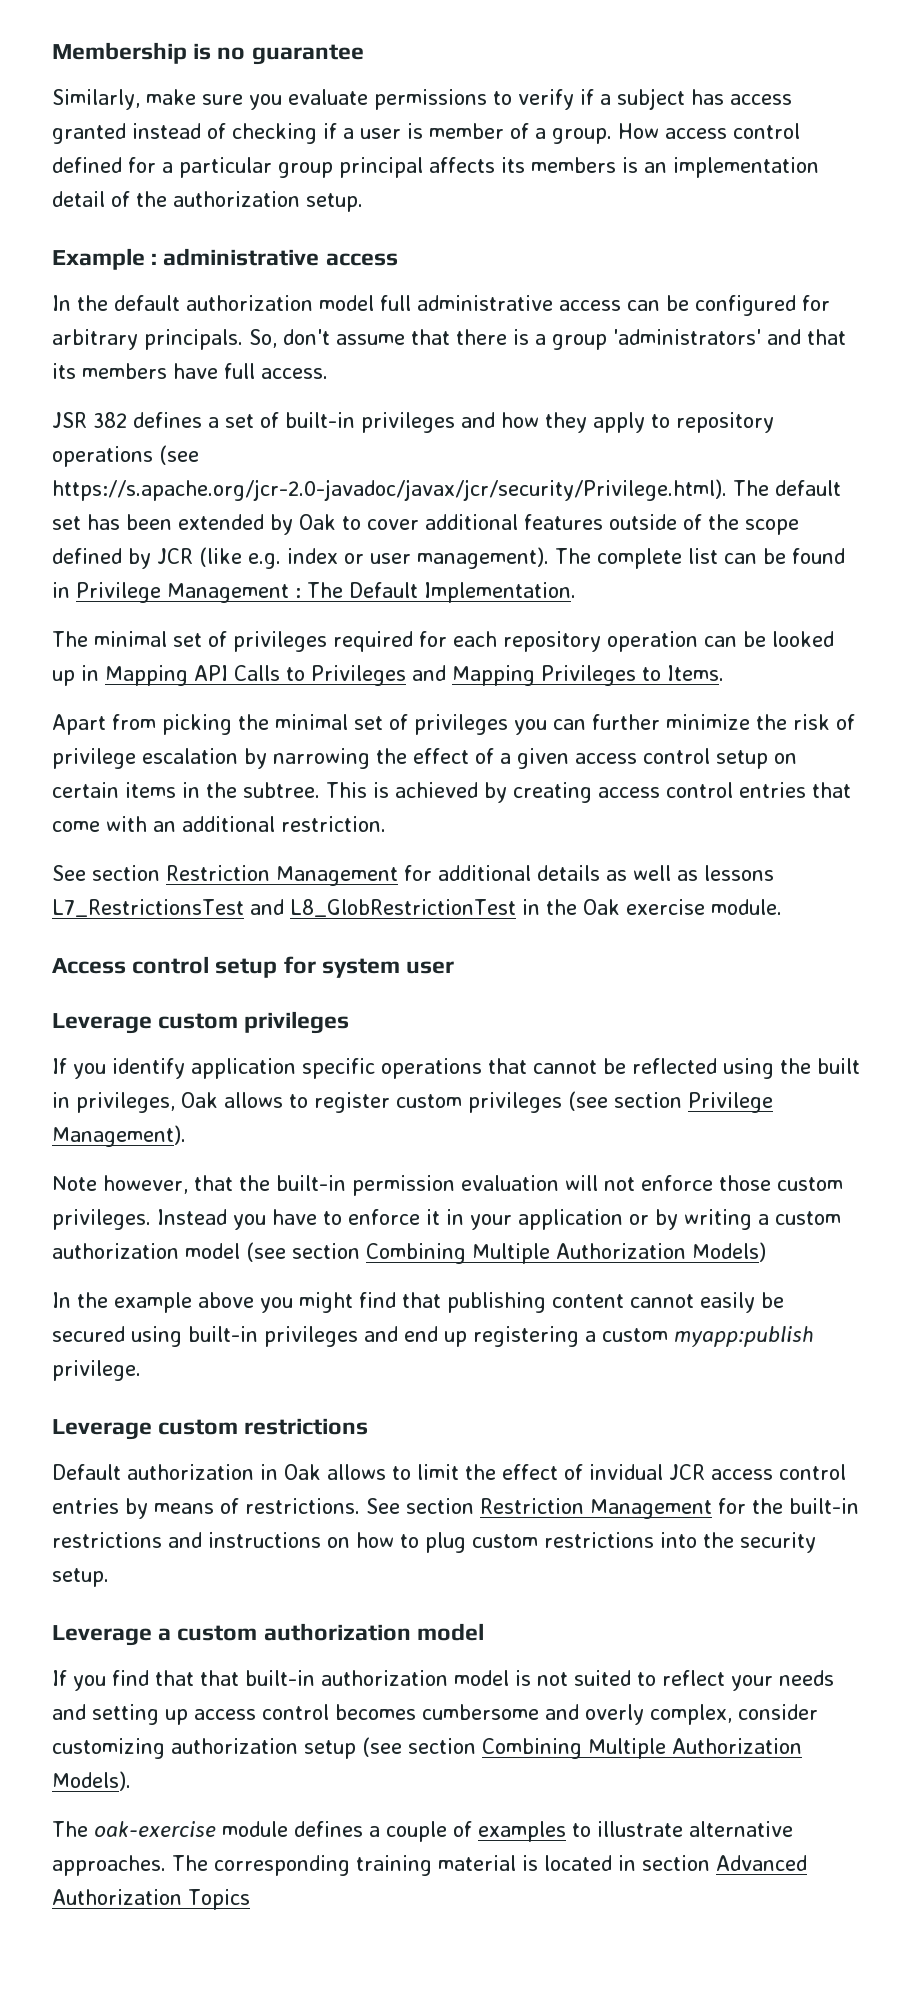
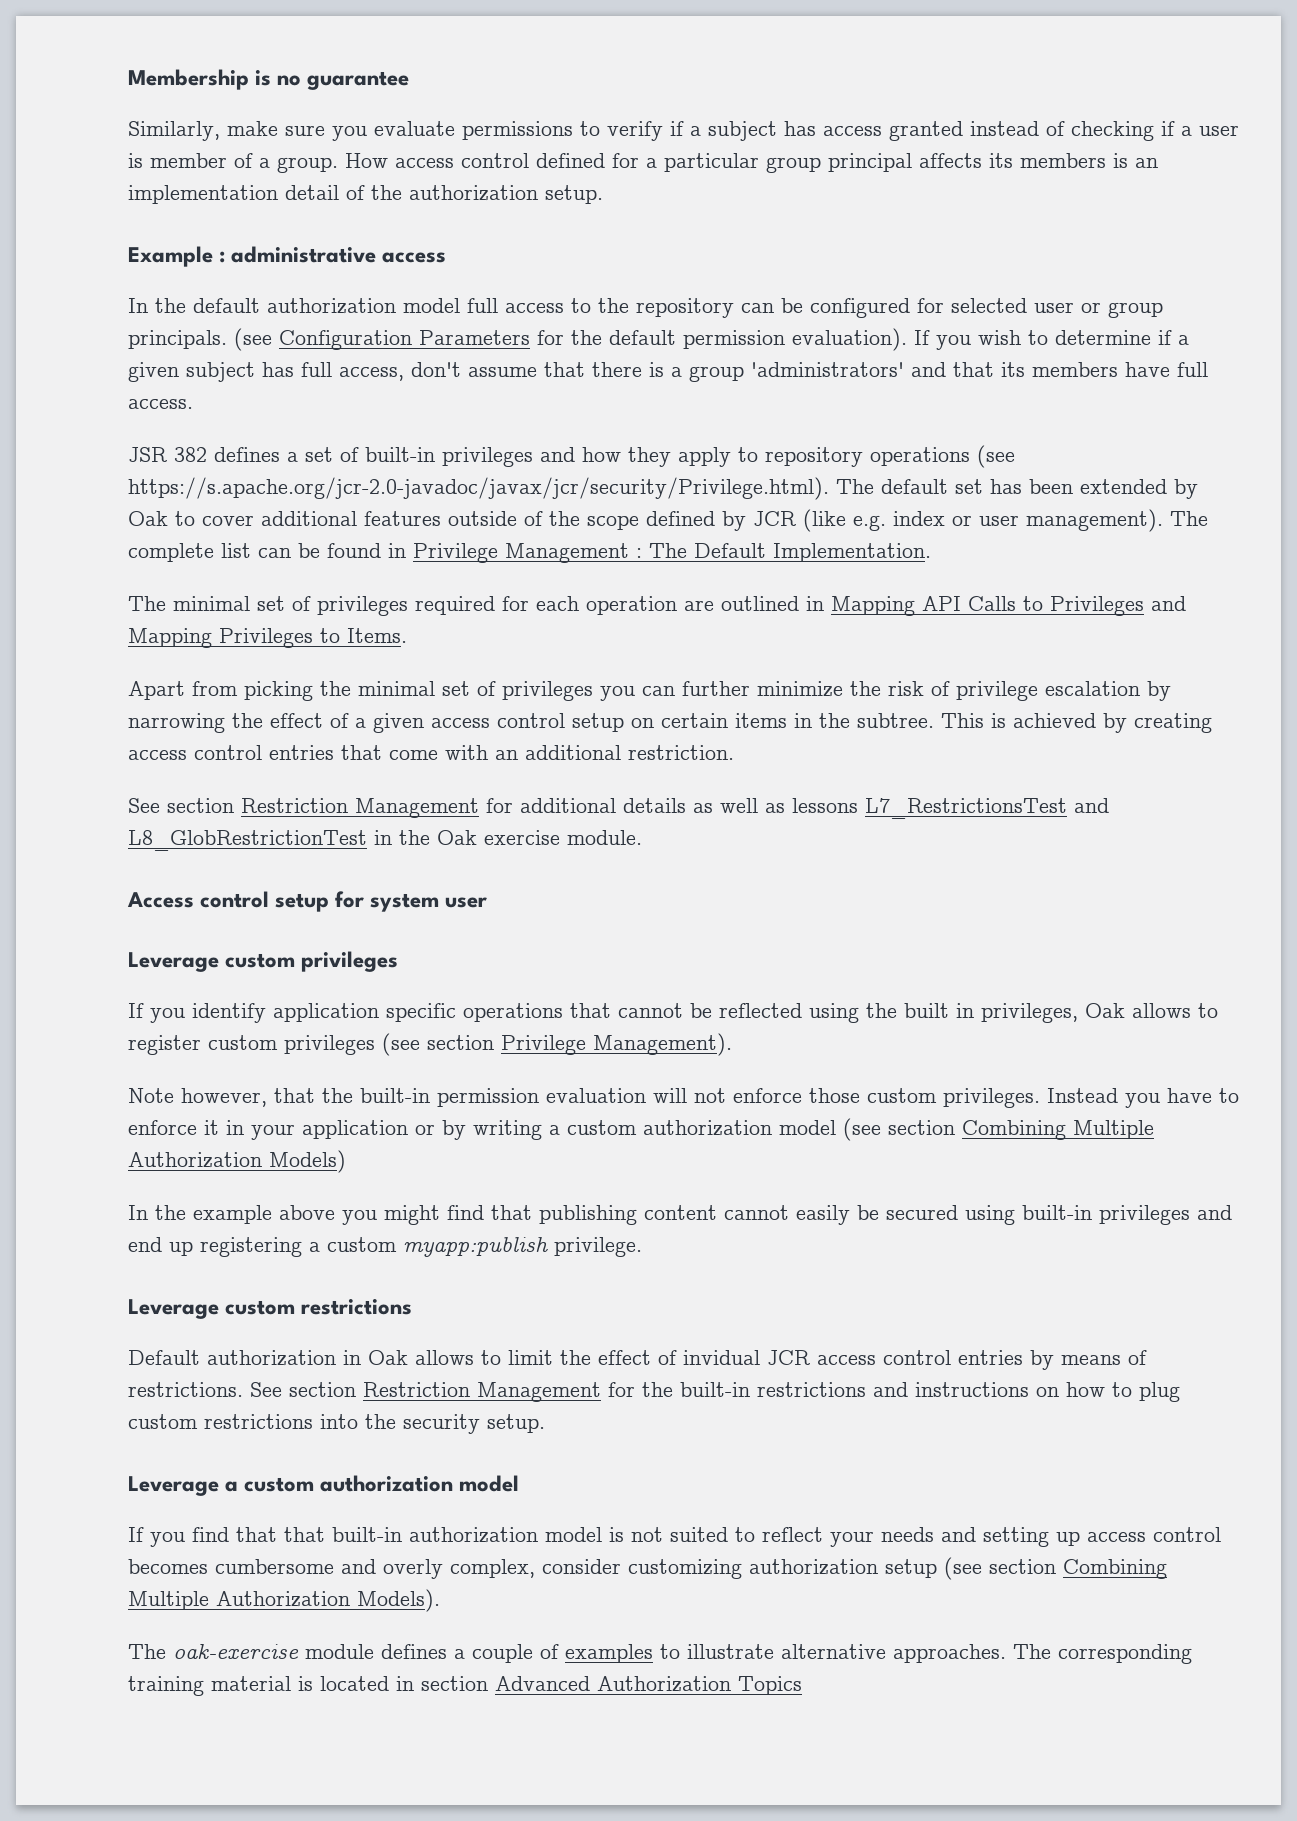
[417,295,830,316] [52,329,277,350] administrative access can be configured for arbitrary principals. So, -> [505,298,1163,318] [128,328,1189,351] [128,362,404,382] access to the repository can be configured for selected user or group principals. (see Configuration Parameters for the default permission evaluation). If you wish to determine if a given subject has full access,
[503,631,834,652] [52,670,75,686] repository operation can be looked up -> [586,596,799,615] operation are outlined

